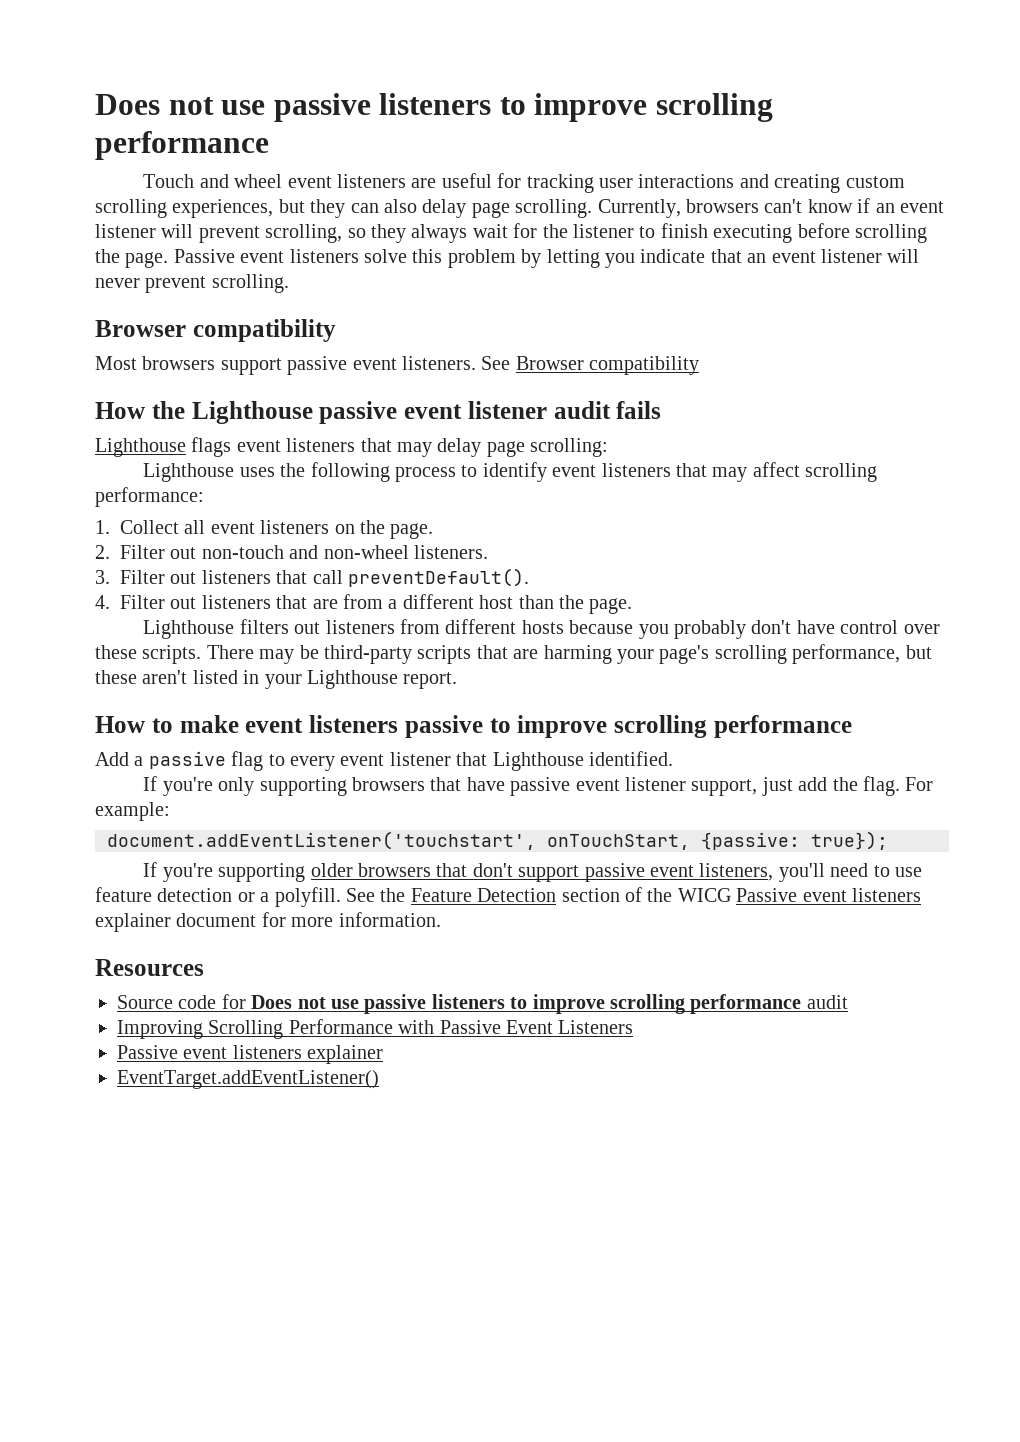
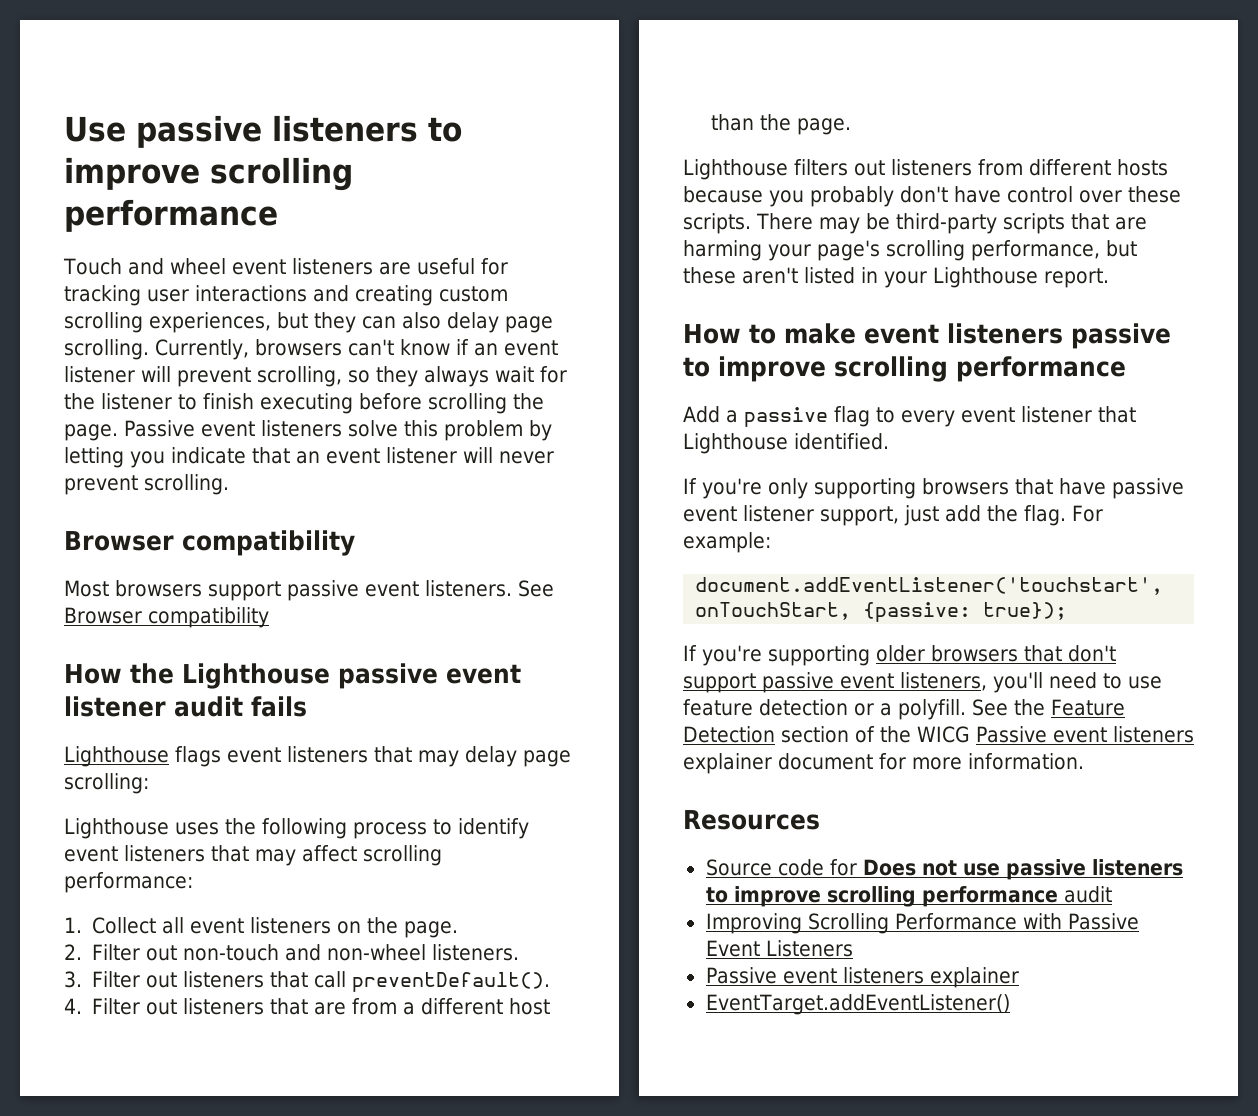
[95,94,266,115] Does not use -> [64,116,126,142] Use

